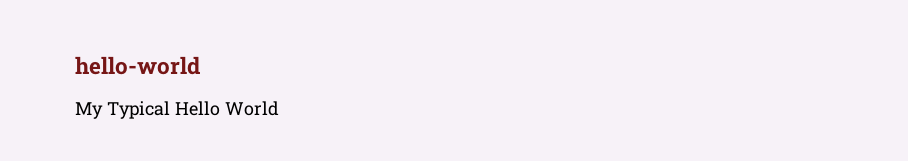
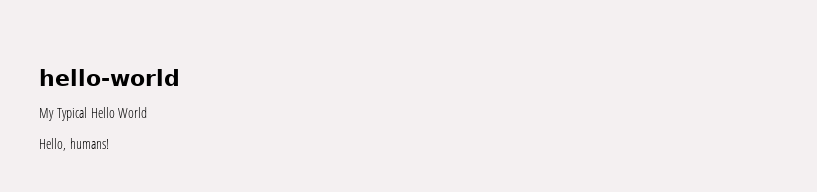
(279, 108) none -> [39,138,109,151] // Hello, humans!

